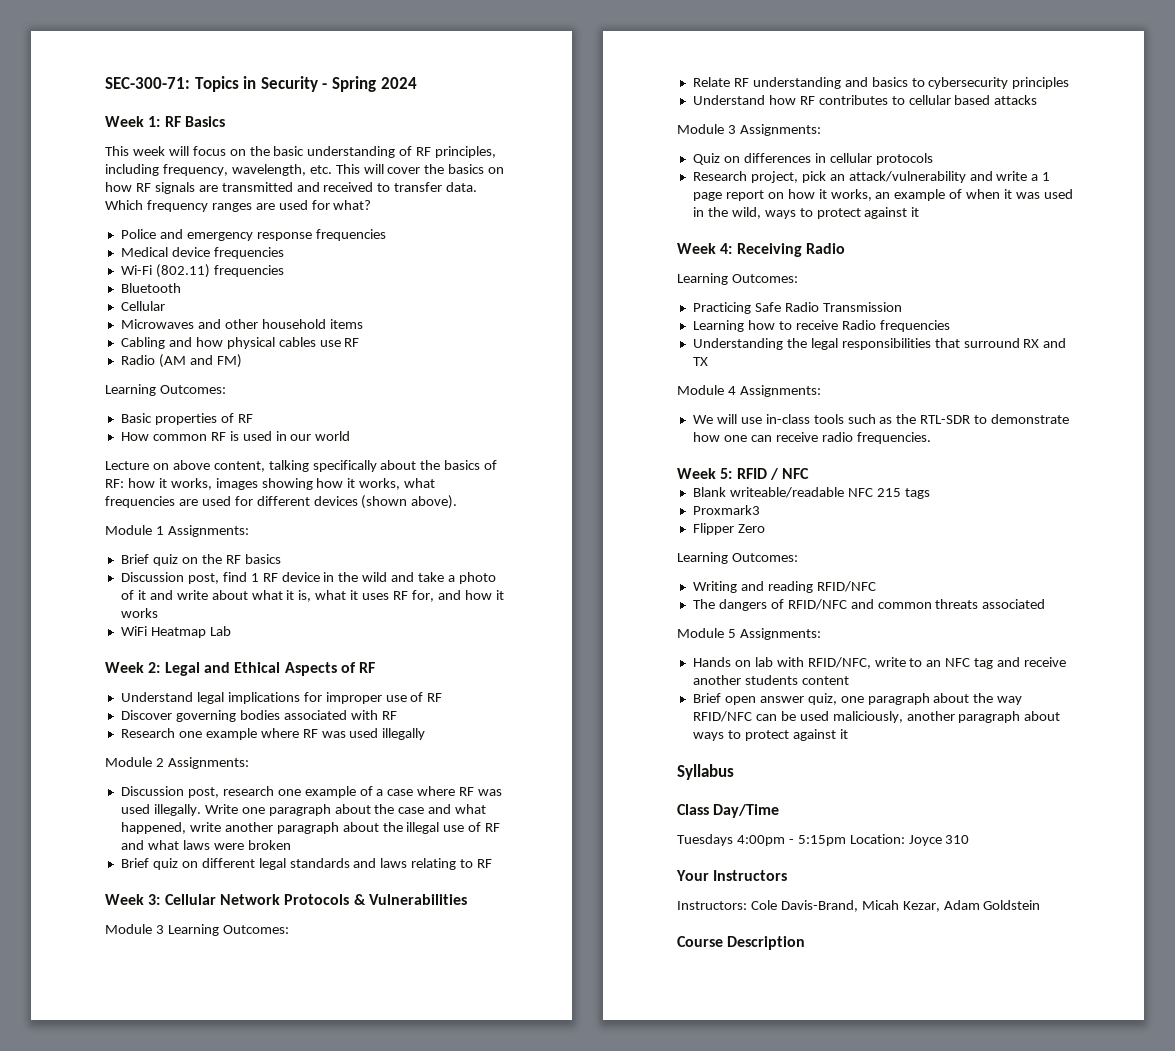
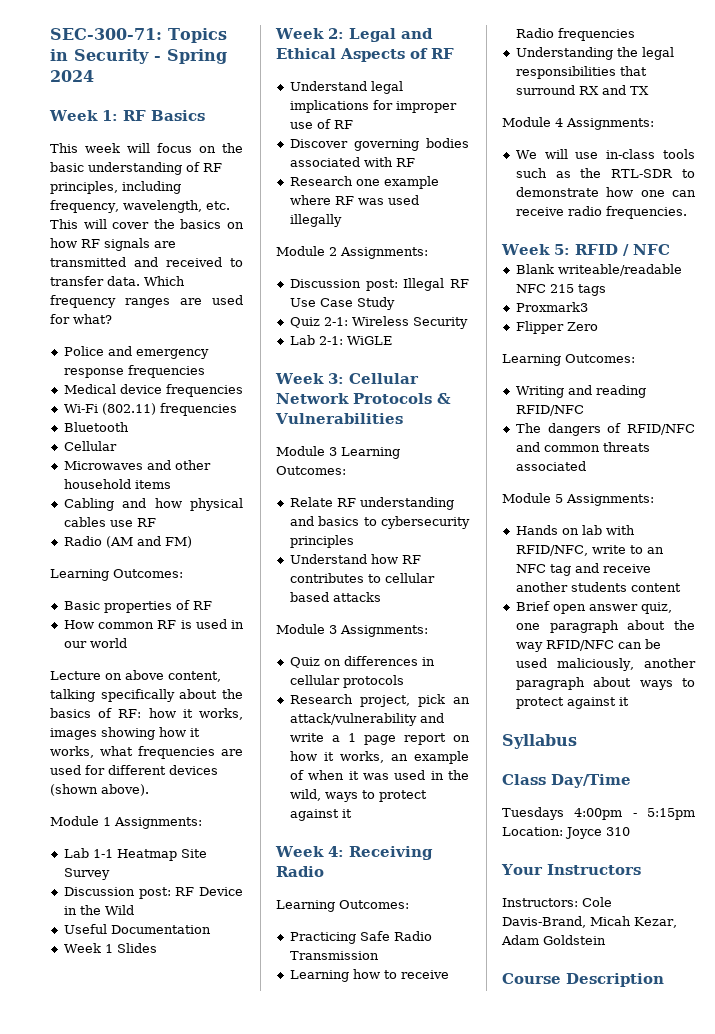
[120,554,281,566] [120,572,496,584] [120,590,504,602] [120,608,158,618] [120,626,231,638] Brief quiz on the RF basics // Discussion post, find 1 RF device in the wild and take a photo of it and write about what it is, what it uses RF for, and how it works // WiFi Heatmap Lab -> [63,848,207,861] [63,868,110,880] [63,887,243,899] [63,905,134,915] [63,924,211,934] [63,943,157,953] Lab 1-1 Heatmap Site Survey // Discussion post: RF Device in the Wild // Useful Documentation // Week 1 Slides
[187,786,503,798] [120,804,487,816] [120,822,501,834] [120,840,291,850] [120,858,493,870] post, research one example of a case where RF was used illegally. Write one paragraph about the case and what happened, write another paragraph about the illegal use of RF and what laws were broken // Brief quiz on different legal standards and laws relating to RF -> [365,278,469,291] [289,297,395,310] [289,316,468,329] [289,335,392,345] post: Illegal RF Use Case Study // Quiz 2-1: Wireless Security // Lab 2-1: WiGLE

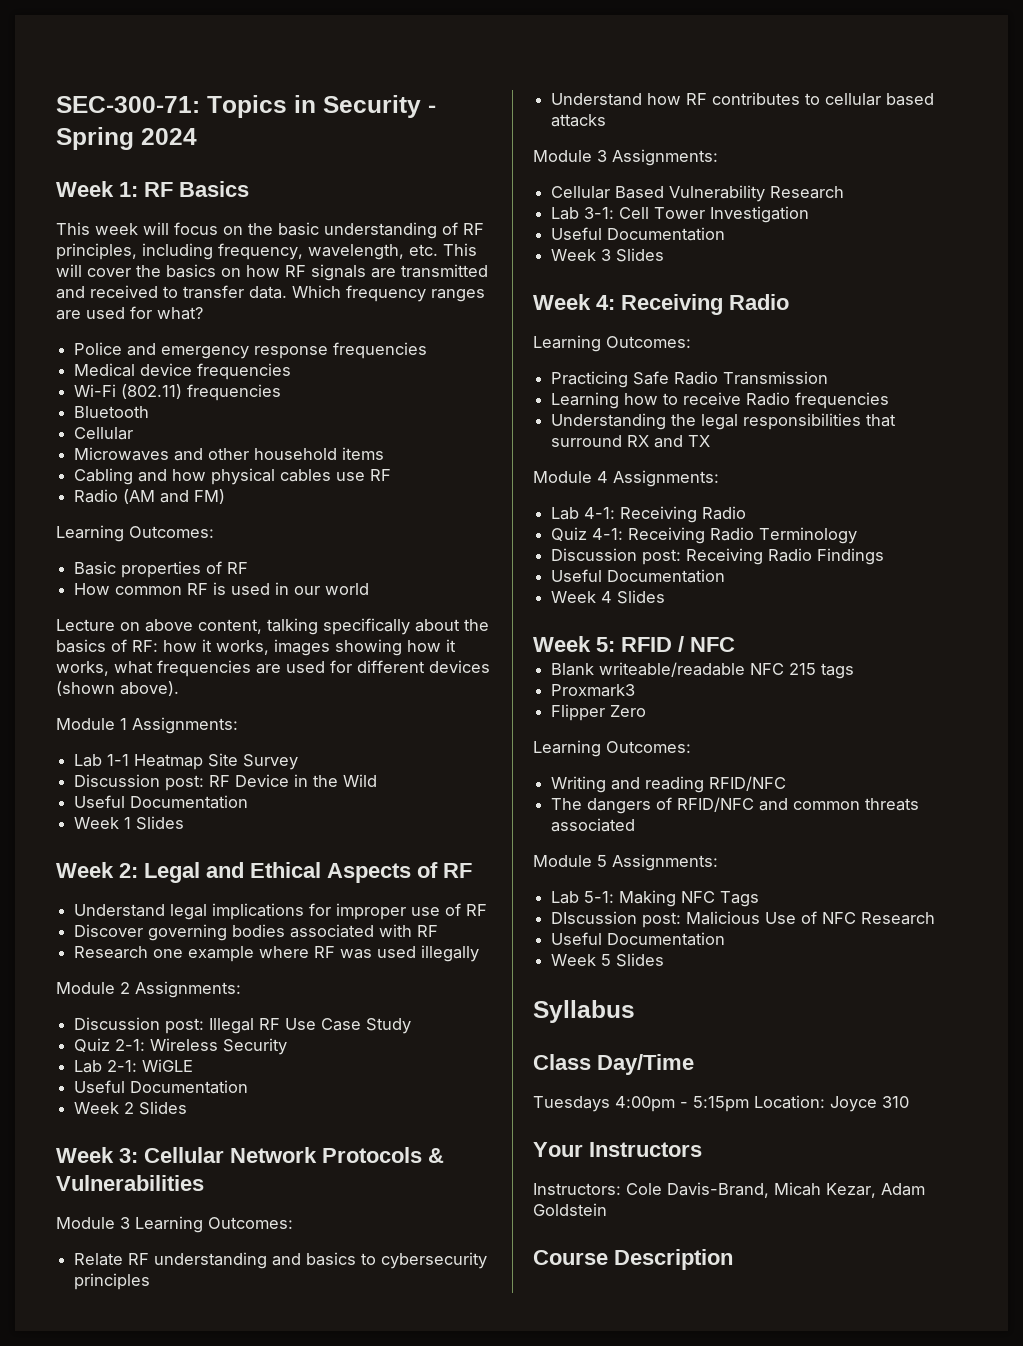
(392, 340) none -> [74,1080,249,1094] [74,1101,188,1115] // Useful Documentation // Week 2 Slides
[289,656,435,668] [289,675,404,688] [289,694,470,707] [289,713,444,726] [289,733,470,745] [289,751,469,764] [289,770,469,780] [289,789,427,802] [289,809,352,821] Quiz on differences in cellular protocols // Research project, pick an attack/vulnerability and write a 1 page report on how it works, an example of when it was used in the wild, ways to protect against it -> [551,185,845,202] [551,206,810,223] [551,227,726,241] [551,248,665,262] Cellular Based Vulnerability Research // Lab 3-1: Cell Tower Investigation // Useful Documentation // Week 3 Slides
[515,149,695,159] [515,168,695,178] [515,187,696,197] [515,206,687,219] We will use in-class tools such as the RTL-SDR to demonstrate how one can receive radio frequencies. -> [551,506,747,523] [551,527,858,544] [551,548,885,565] [551,569,726,583] [551,590,666,604] Lab 4-1: Receiving Radio // Quiz 4-1: Receiving Radio Terminology // Discussion post: Receiving Radio Findings // Useful Documentation // Week 4 Slides
[515,525,635,535] [515,545,664,556] [515,563,651,576] [515,582,681,592] [515,601,672,614] [515,620,695,633] [515,639,661,652] [515,658,696,671] [515,677,695,690] [515,697,629,709] Hands on lab with RFID/NFC, write to an NFC tag and receive another students content // Brief open answer quiz, one paragraph about the way RFID/NFC can be used maliciously, another paragraph about ways to protect against it -> [551,890,760,907] [551,911,936,928] [551,932,726,946] [551,953,665,967] Lab 5-1: Making NFC Tags // DIscussion post: Malicious Use of NFC Research // Useful Documentation // Week 5 Slides

